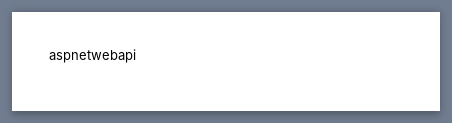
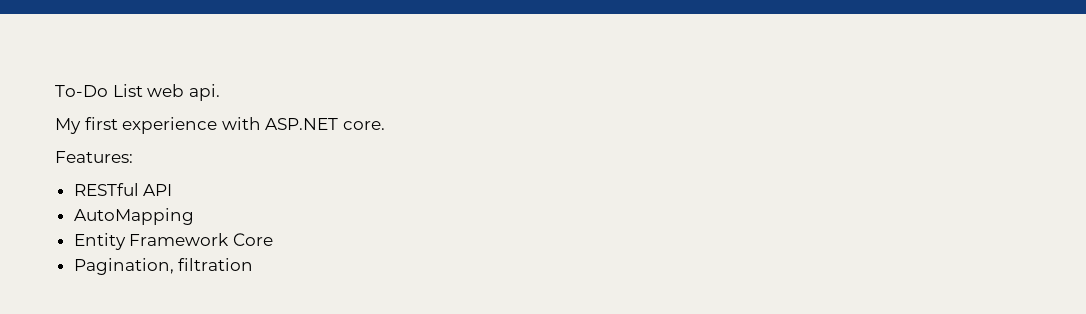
[49,49,136,63] aspnetwebapi -> [55,84,220,101] [55,117,385,134] [55,151,133,163] [73,183,173,196] [73,208,194,225] [73,233,273,250] [73,258,254,275] To-Do List web api. // My first experience with ASP.NET core. // Features: // RESTful API // AutoMapping // Entity Framework Core // Pagination, filtration

